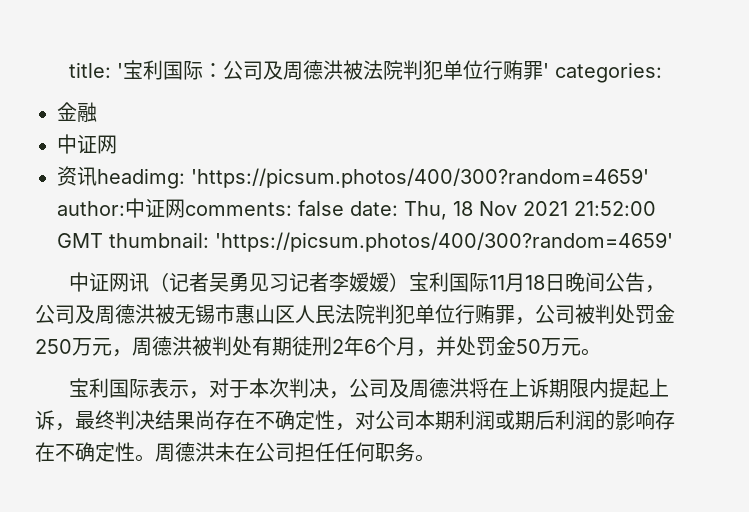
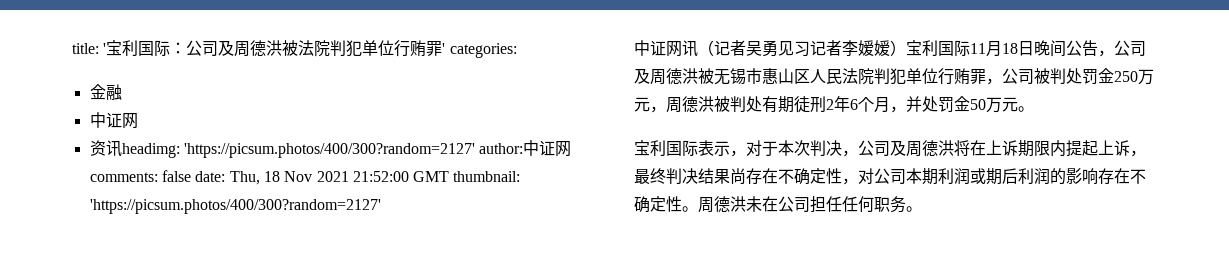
[191,168,649,188] 'https://picsum.photos/400/300?random=4659' -> [183,143,475,158] 'https://picsum.photos/400/300?random=2127'
[215,232,673,252] 'https://picsum.photos/400/300?random=4659' -> [89,199,381,214] 'https://picsum.photos/400/300?random=2127'

